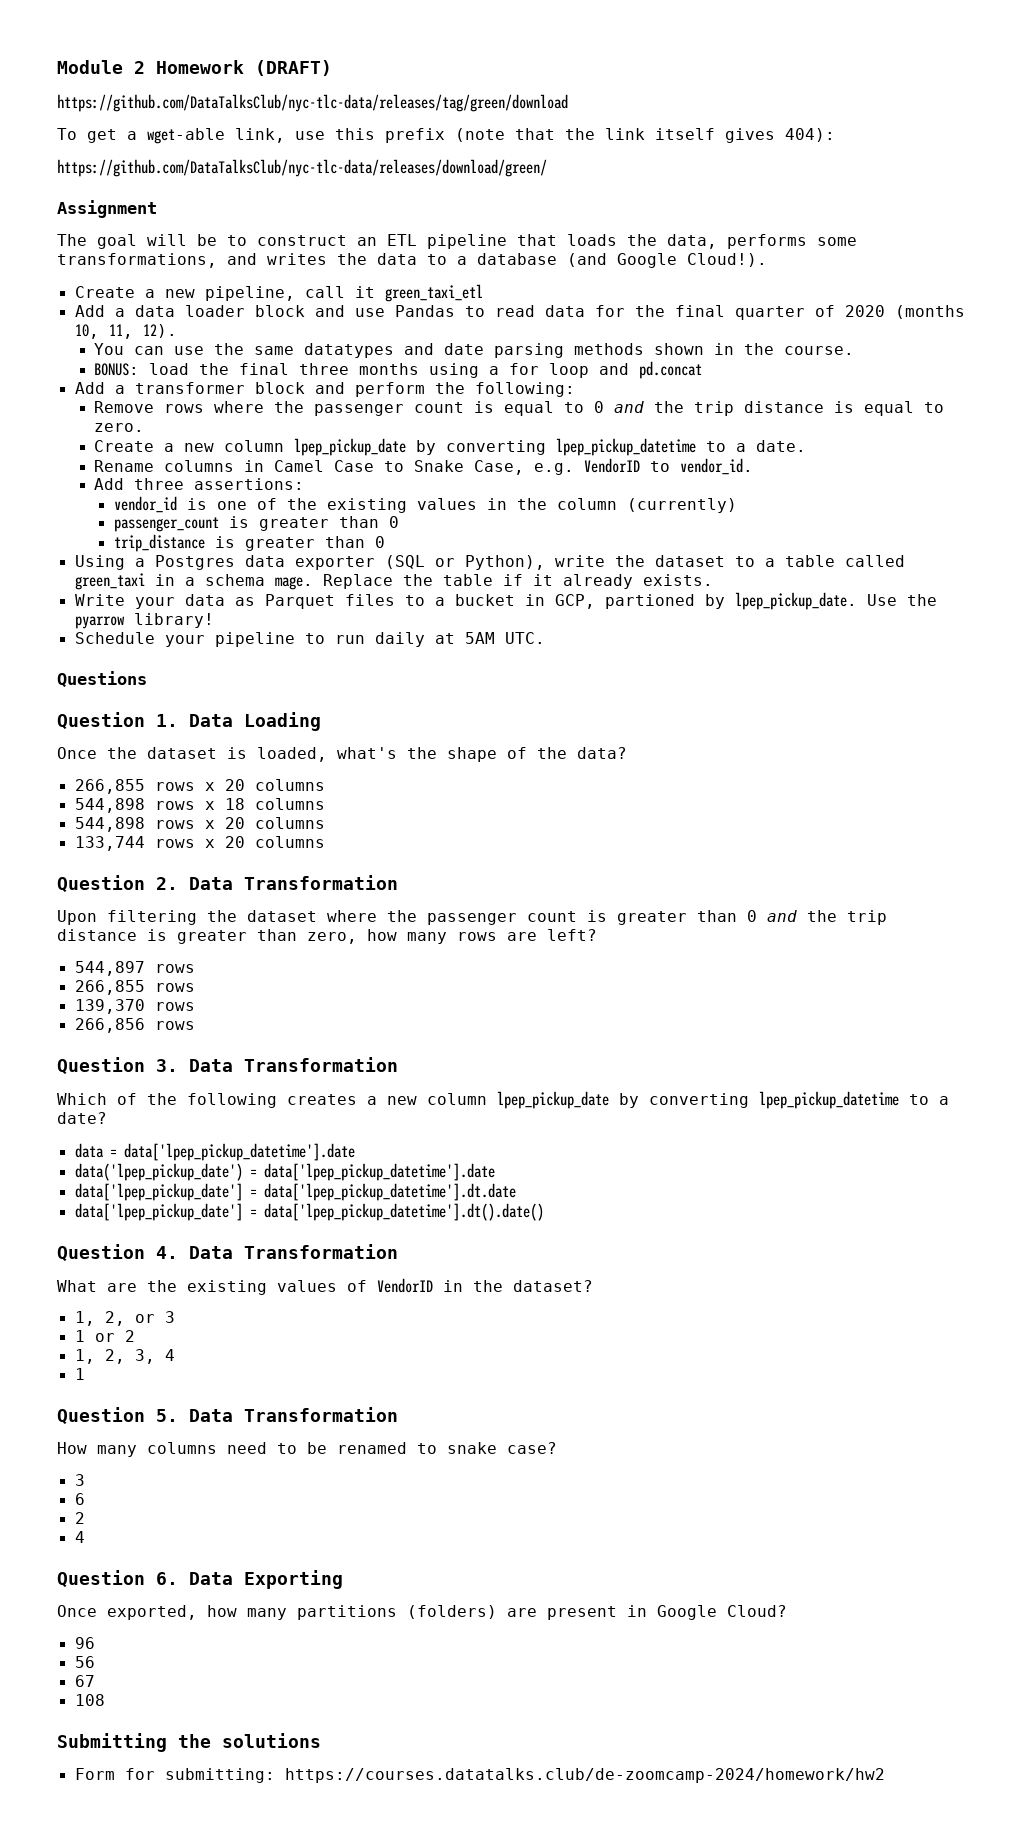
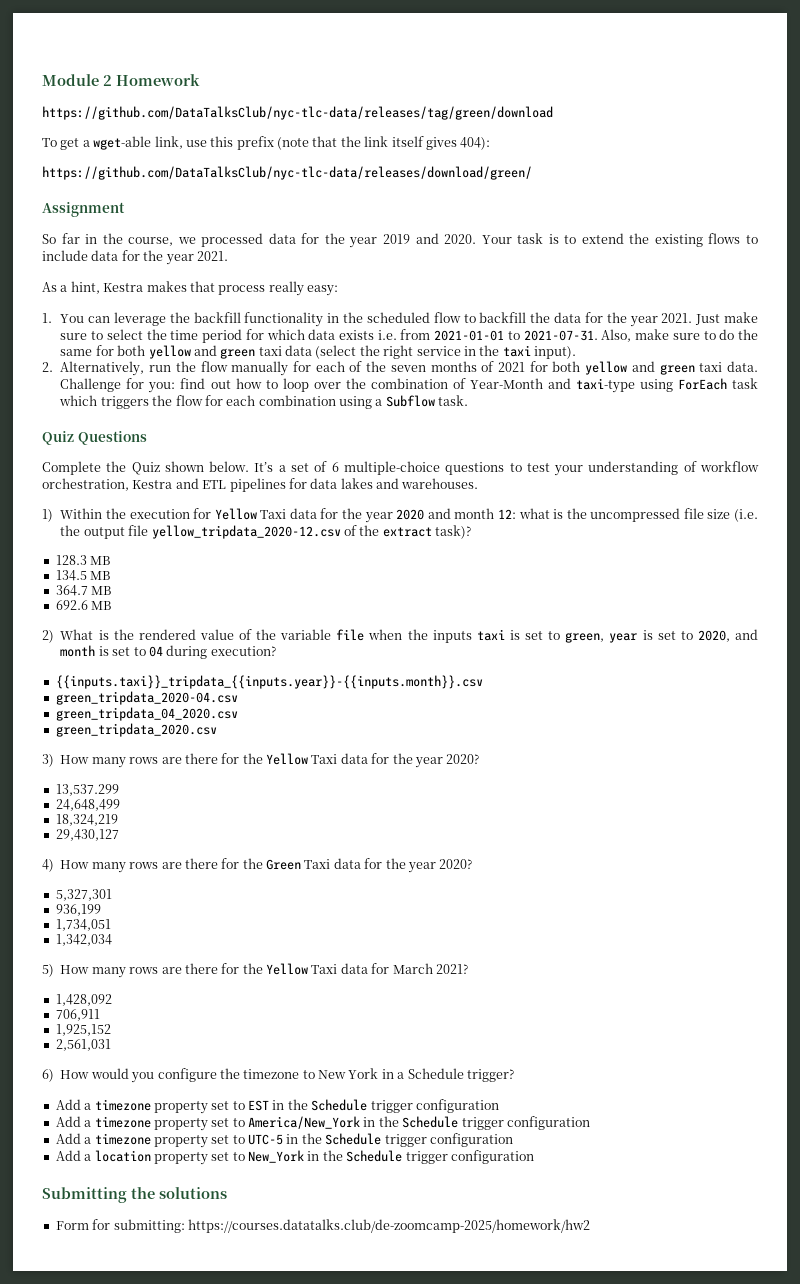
[255,60,332,76] (DRAFT) -> (200, 80) none
[57,234,857,249] [57,253,767,268] [74,284,483,302] [74,305,965,320] [74,324,177,339] [94,343,855,358] [94,361,703,379] [74,382,575,397] [94,401,945,416] [94,423,145,432] [94,438,807,456] [94,458,754,475] [94,478,305,490] [113,496,737,513] [113,516,399,532] [113,534,385,552] [74,555,905,570] [74,573,713,590] [74,592,937,610] [74,613,214,629] [74,632,545,647] [57,671,147,687] [57,712,321,731] [57,747,627,762] [74,779,325,794] [74,798,325,813] [74,817,325,832] [74,836,325,851] [57,875,398,892] [57,910,887,925] [57,929,597,944] [74,961,195,976] [74,980,195,995] [74,999,195,1014] [74,1018,195,1033] [57,1057,398,1074] [57,1091,949,1109] [57,1112,107,1124] [74,1143,355,1161] [74,1163,495,1181] [74,1183,516,1201] [74,1203,544,1221] [57,1244,398,1261] [57,1278,593,1295] [74,1311,175,1326] [74,1330,135,1342] [74,1349,175,1364] [74,1368,85,1380] [57,1407,398,1424] [57,1442,557,1457] [74,1474,85,1486] [74,1493,85,1505] [74,1512,85,1524] [74,1531,85,1543] [57,1570,343,1589] [57,1605,787,1620] [74,1637,95,1649] [74,1656,95,1668] [74,1675,95,1687] [74,1694,105,1706] The goal will be to construct an ETL pipeline that loads the data, performs some transformations, and writes the data to a database (and Google Cloud!). // Create a new pipeline, call it green_taxi_etl // Add a data loader block and use Pandas to read data for the final quarter of 2020 (months 10, 11, 12). // You can use the same datatypes and date parsing methods shown in the course. // BONUS: load the final three months using a for loop and pd.concat // Add a transformer block and perform the following: // Remove rows where the passenger count is equal to 0 and the trip distance is equal to zero. // Create a new column lpep_pickup_date by converting lpep_pickup_datetime to a date. // Rename columns in Camel Case to Snake Case, e.g. VendorID to vendor_id. // Add three assertions: // vendor_id is one of the existing values in the column (currently) // passenger_count is greater than 0 // trip_distance is greater than 0 // Using a Postgres data exporter (SQL or Python), write the dataset to a table called green_taxi in a schema mage. Replace the table if it already exists. // Write your data as Parquet files to a bucket in GCP, partioned by lpep_pickup_date. Use the pyarrow library! // Schedule your pipeline to run daily at 5AM UTC. // Questions // Question 1. Data Loading // Once the dataset is loaded, what's the shape of the data? // 266,855 rows x 20 columns // 544,898 rows x 18 columns // 544,898 rows x 20 columns // 133,744 rows x 20 columns // Question 2. Data Transformation // Upon filtering the dataset where the passenger count is greater than 0 and the trip distance is greater than zero, how many rows are left? // 544,897 rows // 266,855 rows // 139,370 rows // 266,856 rows // Question 3. Data Transformation // Which of the following creates a new column lpep_pickup_date by converting lpep_pickup_datetime to a date? // data = data['lpep_pickup_datetime'].date // data('lpep_pickup_date') = data['lpep_pickup_datetime'].date // data['lpep_pickup_date'] = data['lpep_pickup_datetime'].dt.date // data['lpep_pickup_date'] = data['lpep_pickup_datetime'].dt().date() // Question 4. Data Transformation // What are the existing values of VendorID in the dataset? // 1, 2, or 3 // 1 or 2 // 1, 2, 3, 4 // 1 // Question 5. Data Transformation // How many columns need to be renamed to snake case? // 3 // 6 // 2 // 4 // Question 6. Data Exporting // Once exported, how many partitions (folders) are present in Google Cloud? // 96 // 56 // 67 // 108 -> [42,233,758,248] [42,250,228,265] [42,281,338,296] [42,312,759,327] [60,329,758,343] [60,345,577,359] [42,361,758,376] [60,378,758,393] [59,395,469,409] [42,431,147,445] [42,461,759,476] [42,478,479,492] [42,508,758,523] [60,525,472,539] [55,555,111,565] [55,570,111,581] [55,585,112,596] [55,600,112,610] [42,629,759,643] [60,645,276,659] [55,675,483,689] [55,691,238,705] [55,707,238,721] [55,723,217,737] [42,753,480,768] [55,784,119,796] [55,799,120,811] [55,814,118,826] [55,829,119,841] [42,858,473,873] [55,889,112,901] [55,904,101,916] [55,919,111,931] [55,934,112,946] [42,963,468,978] [55,994,112,1006] [55,1009,100,1021] [55,1024,111,1036] [55,1039,111,1051] [42,1068,514,1083] [55,1099,499,1114] [55,1116,590,1131] [55,1133,513,1148] [55,1150,534,1165] So far in the course, we processed data for the year 2019 and 2020. Your task is to extend the existing flows to include data for the year 2021. // As a hint, Kestra makes that process really easy: // 1. You can leverage the backfill functionality in the scheduled flow to backfill the data for the year 2021. Just make sure to select the time period for which data exists i.e. from 2021-01-01 to 2021-07-31. Also, make sure to do the same for both yellow and green taxi data (select the right service in the taxi input). // 2. Alternatively, run the flow manually for each of the seven months of 2021 for both yellow and green taxi data. Challenge for you: find out how to loop over the combination of Year-Month and taxi-type using ForEach task which triggers the flow for each combination using a Subflow task. // Quiz Questions // Complete the Quiz shown below. It’s a set of 6 multiple-choice questions to test your understanding of workflow orchestration, Kestra and ETL pipelines for data lakes and warehouses. // 1) Within the execution for Yellow Taxi data for the year 2020 and month 12: what is the uncompressed file size (i.e. the output file yellow_tripdata_2020-12.csv of the extract task)? // 128.3 MB // 134.5 MB // 364.7 MB // 692.6 MB // 2) What is the rendered value of the variable file when the inputs taxi is set to green, year is set to 2020, and month is set to 04 during execution? // {{inputs.taxi}}_tripdata_{{inputs.year}}-{{inputs.month}}.csv // green_tripdata_2020-04.csv // green_tripdata_04_2020.csv // green_tripdata_2020.csv // 3) How many rows are there for the Yellow Taxi data for the year 2020? // 13,537.299 // 24,648,499 // 18,324,219 // 29,430,127 // 4) How many rows are there for the Green Taxi data for the year 2020? // 5,327,301 // 936,199 // 1,734,051 // 1,342,034 // 5) How many rows are there for the Yellow Taxi data for March 2021? // 1,428,092 // 706,911 // 1,925,152 // 2,561,031 // 6) How would you configure the timezone to New York in a Schedule trigger? // Add a timezone property set to EST in the Schedule trigger configuration // Add a timezone property set to America/New_York in the Schedule trigger configuration // Add a timezone property set to UTC-5 in the Schedule trigger configuration // Add a location property set to New_York in the Schedule trigger configuration
[284,1768,885,1783] https://courses.datatalks.club/de-zoomcamp-2024/homework/hw2 -> [187,1219,590,1233] https://courses.datatalks.club/de-zoomcamp-2025/homework/hw2

